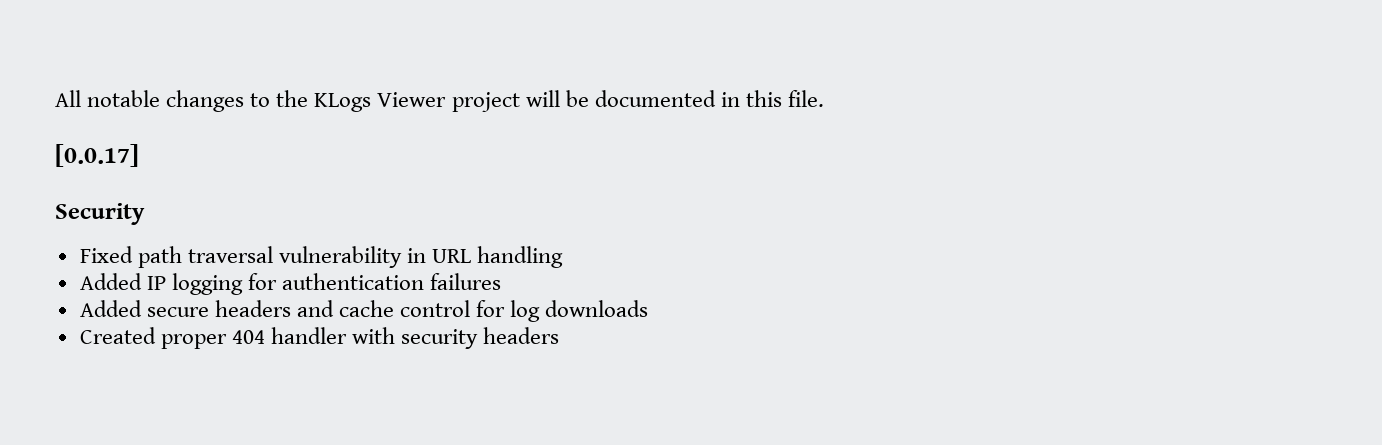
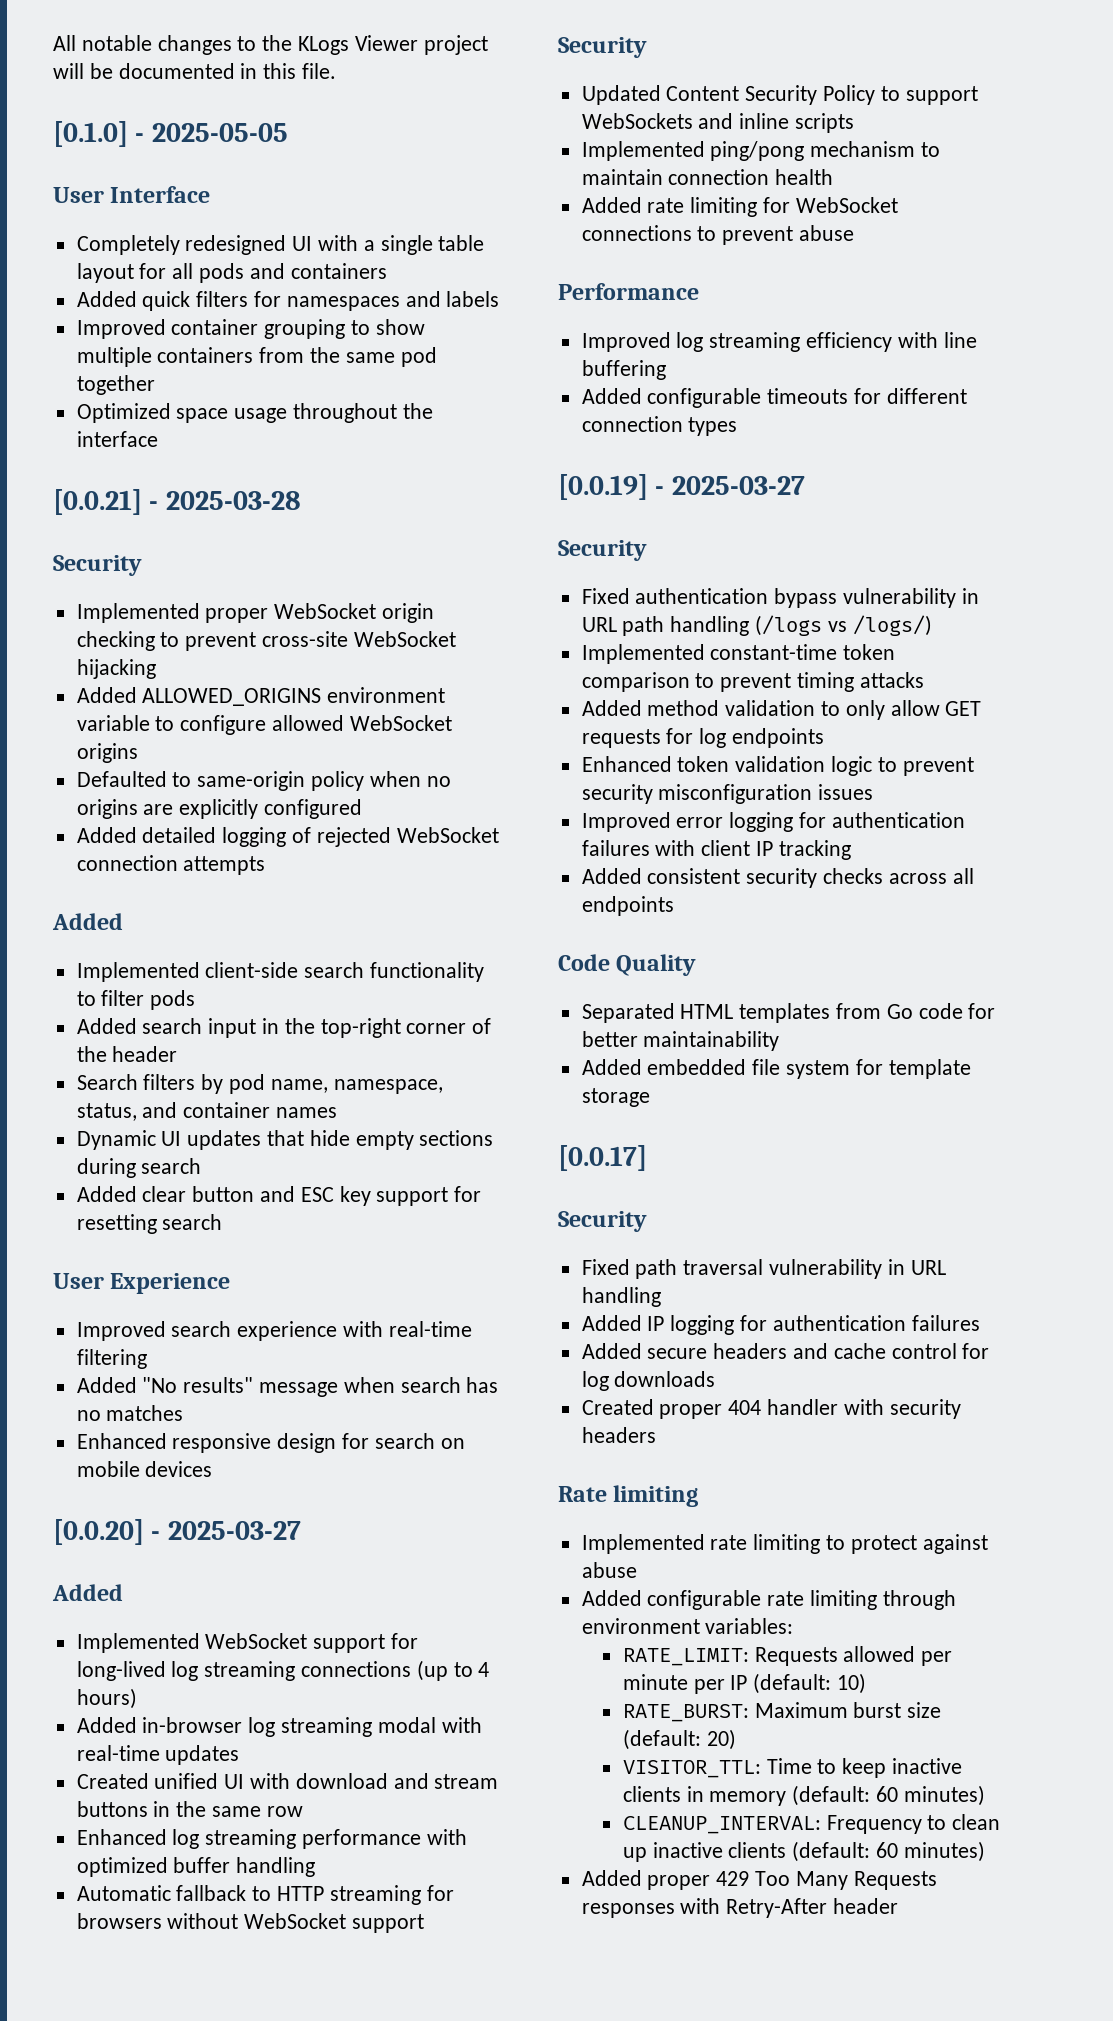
(824, 98) none -> [53,121,288,147] [53,186,211,203] [76,235,485,255] [76,263,387,283] [76,291,500,311] [76,319,425,339] [76,347,437,367] [76,375,155,395] [76,403,433,423] [76,431,158,447] [53,489,301,515] [53,555,142,576] [76,603,435,623] [76,631,456,651] [76,659,156,679] [76,687,446,706] [76,715,452,735] [76,743,138,763] [76,771,451,791] [76,799,363,819] [76,827,499,847] [76,855,266,875] [52,913,123,930] [76,962,485,982] [76,990,196,1010] [76,1018,492,1038] [76,1046,178,1062] [76,1074,443,1094] [76,1102,338,1121] [76,1130,494,1150] [76,1158,202,1178] [76,1186,482,1206] [76,1214,223,1234] [53,1273,231,1294] [76,1321,472,1341] [76,1349,147,1369] [76,1377,499,1397] [76,1405,184,1421] [76,1433,465,1453] [76,1461,213,1477] [53,1519,301,1545] [52,1584,123,1601] [76,1633,419,1653] [76,1660,490,1681] [76,1688,137,1709] [76,1717,482,1737] [76,1745,240,1765] [76,1773,499,1789] [76,1801,303,1817] [76,1829,467,1849] [76,1857,316,1877] [76,1885,454,1905] [76,1913,425,1933] [558,37,647,58] [581,85,978,105] [581,113,855,133] [581,141,941,161] [581,169,834,185] [581,197,898,217] [581,225,855,245] [558,283,699,300] [581,332,977,352] [581,360,666,380] [581,388,967,408] [581,416,738,436] [558,474,805,500] [558,540,647,561] [581,588,979,608] [581,615,932,636] [581,644,896,664] [581,672,924,692] [581,700,982,720] [581,728,825,748] [581,756,974,776] [581,784,874,804] [581,812,965,832] [581,840,851,860] [581,868,974,888] [581,896,674,916] [558,954,697,976] [581,1003,996,1023] [581,1031,780,1051] [581,1059,971,1079] [581,1088,650,1107] // [0.1.0] - 2025-05-05 // User Interface // Completely redesigned UI with a single table layout for all pods and containers // Added quick filters for namespaces and labels // Improved container grouping to show multiple containers from the same pod together // Optimized space usage throughout the interface // [0.0.21] - 2025-03-28 // Security // Implemented proper WebSocket origin checking to prevent cross-site WebSocket hijacking // Added ALLOWED_ORIGINS environment variable to configure allowed WebSocket origins // Defaulted to same-origin policy when no origins are explicitly configured // Added detailed logging of rejected WebSocket connection attempts // Added // Implemented client-side search functionality to filter pods // Added search input in the top-right corner of the header // Search filters by pod name, namespace, status, and container names // Dynamic UI updates that hide empty sections during search // Added clear button and ESC key support for resetting search // User Experience // Improved search experience with real-time filtering // Added "No results" message when search has no matches // Enhanced responsive design for search on mobile devices // [0.0.20] - 2025-03-27 // Added // Implemented WebSocket support for long-lived log streaming connections (up to 4 hours) // Added in-browser log streaming modal with real-time updates // Created unified UI with download and stream buttons in the same row // Enhanced log streaming performance with optimized buffer handling // Automatic fallback to HTTP streaming for browsers without WebSocket support // Security // Updated Content Security Policy to support WebSockets and inline scripts // Implemented ping/pong mechanism to maintain connection health // Added rate limiting for WebSocket connections to prevent abuse // Performance // Improved log streaming efficiency with line buffering // Added configurable timeouts for different connection types // [0.0.19] - 2025-03-27 // Security // Fixed authentication bypass vulnerability in URL path handling (/logs vs /logs/) // Implemented constant-time token comparison to prevent timing attacks // Added method validation to only allow GET requests for log endpoints // Enhanced token validation logic to prevent security misconfiguration issues // Improved error logging for authentication failures with client IP tracking // Added consistent security checks across all endpoints // Code Quality // Separated HTML templates from Go code for better maintainability // Added embedded file system for template storage
(560, 335) none -> [558,1485,699,1507] [581,1534,988,1554] [581,1562,637,1578] [581,1590,956,1610] [581,1618,794,1634] [622,1646,953,1666] [622,1673,866,1694] [622,1702,942,1722] [622,1729,736,1750] [622,1758,962,1778] [622,1785,985,1806] [622,1814,1001,1834] [622,1841,985,1862] [581,1870,937,1890] [581,1898,899,1918] // Rate limiting // Implemented rate limiting to protect against abuse // Added configurable rate limiting through environment variables: // RATE_LIMIT: Requests allowed per minute per IP (default: 10) // RATE_BURST: Maximum burst size (default: 20) // VISITOR_TTL: Time to keep inactive clients in memory (default: 60 minutes) // CLEANUP_INTERVAL: Frequency to clean up inactive clients (default: 60 minutes) // Added proper 429 Too Many Requests responses with Retry-After header

